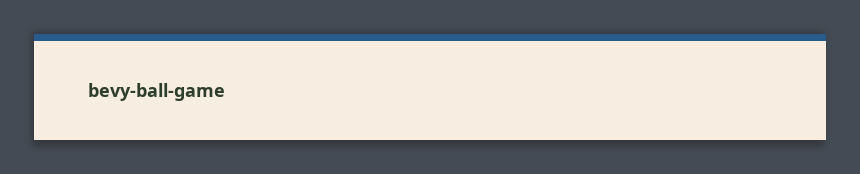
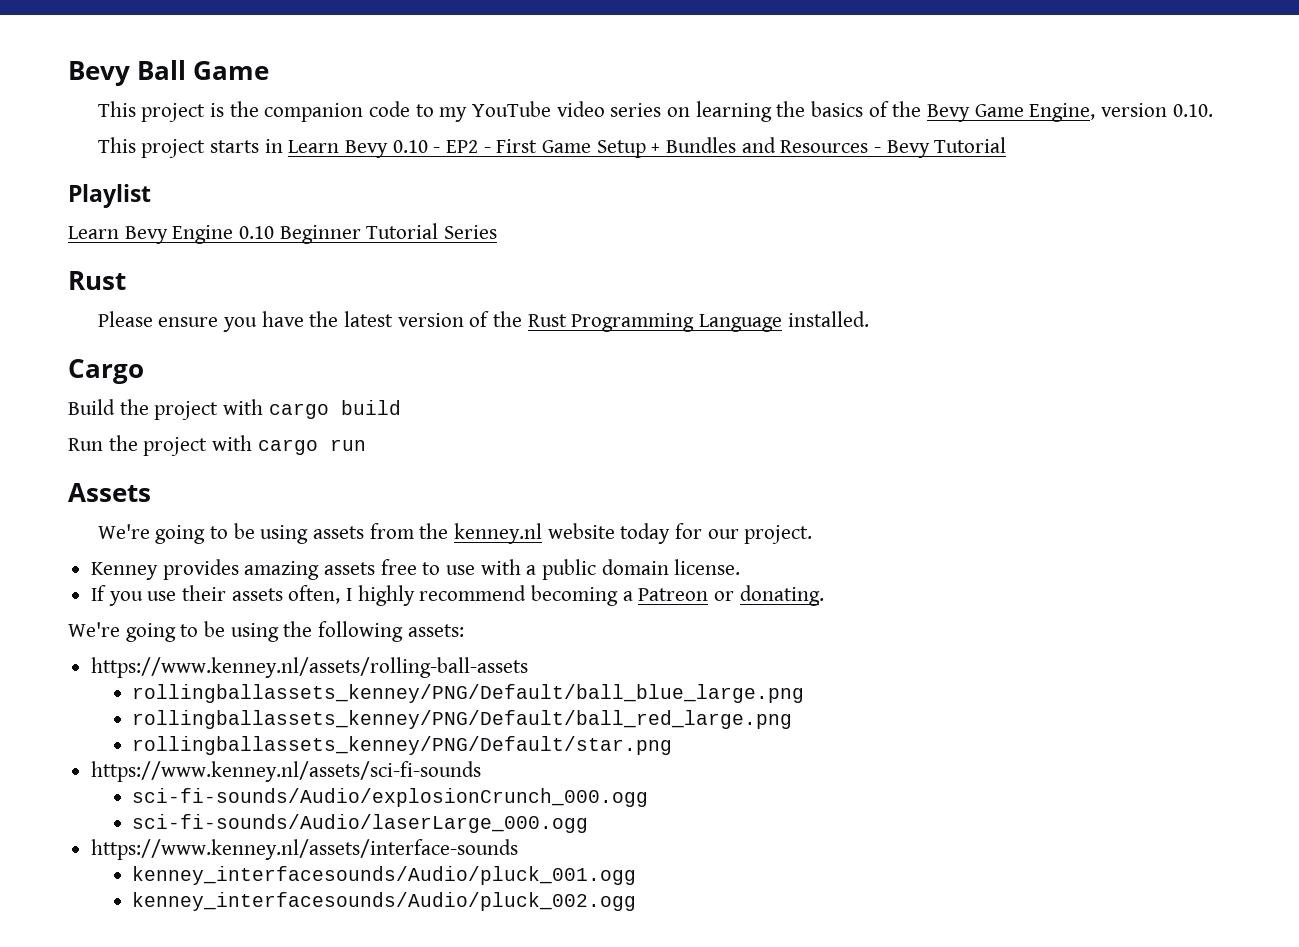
[88,83,225,101] bevy-ball-game -> [68,60,270,86] [97,101,1213,122] [97,137,1007,158] [68,184,151,208] [68,223,498,244] [68,271,126,290] [97,311,869,332] [68,359,144,384] [68,399,401,420] [68,435,366,456] [68,483,151,502] [97,523,813,544] [91,559,741,580] [91,585,824,606] [68,621,464,642] [91,657,529,678] [132,684,805,703] [132,710,793,729] [132,736,673,755] [91,761,482,782] [132,788,649,807] [132,814,589,833] [91,839,519,860] [132,866,637,885] [132,892,637,911] Bevy Ball Game // This project is the companion code to my YouTube video series on learning the basics of the Bevy Game Engine, version 0.10. // This project starts in Learn Bevy 0.10 - EP2 - First Game Setup + Bundles and Resources - Bevy Tutorial // Playlist // Learn Bevy Engine 0.10 Beginner Tutorial Series // Rust // Please ensure you have the latest version of the Rust Programming Language installed. // Cargo // Build the project with cargo build // Run the project with cargo run // Assets // We're going to be using assets from the kenney.nl website today for our project. // Kenney provides amazing assets free to use with a public domain license. // If you use their assets often, I highly recommend becoming a Patreon or donating. // We're going to be using the following assets: // https://www.kenney.nl/assets/rolling-ball-assets // rollingballassets_kenney/PNG/Default/ball_blue_large.png // rollingballassets_kenney/PNG/Default/ball_red_large.png // rollingballassets_kenney/PNG/Default/star.png // https://www.kenney.nl/assets/sci-fi-sounds // sci-fi-sounds/Audio/explosionCrunch_000.ogg // sci-fi-sounds/Audio/laserLarge_000.ogg // https://www.kenney.nl/assets/interface-sounds // kenney_interfacesounds/Audio/pluck_001.ogg // kenney_interfacesounds/Audio/pluck_002.ogg

